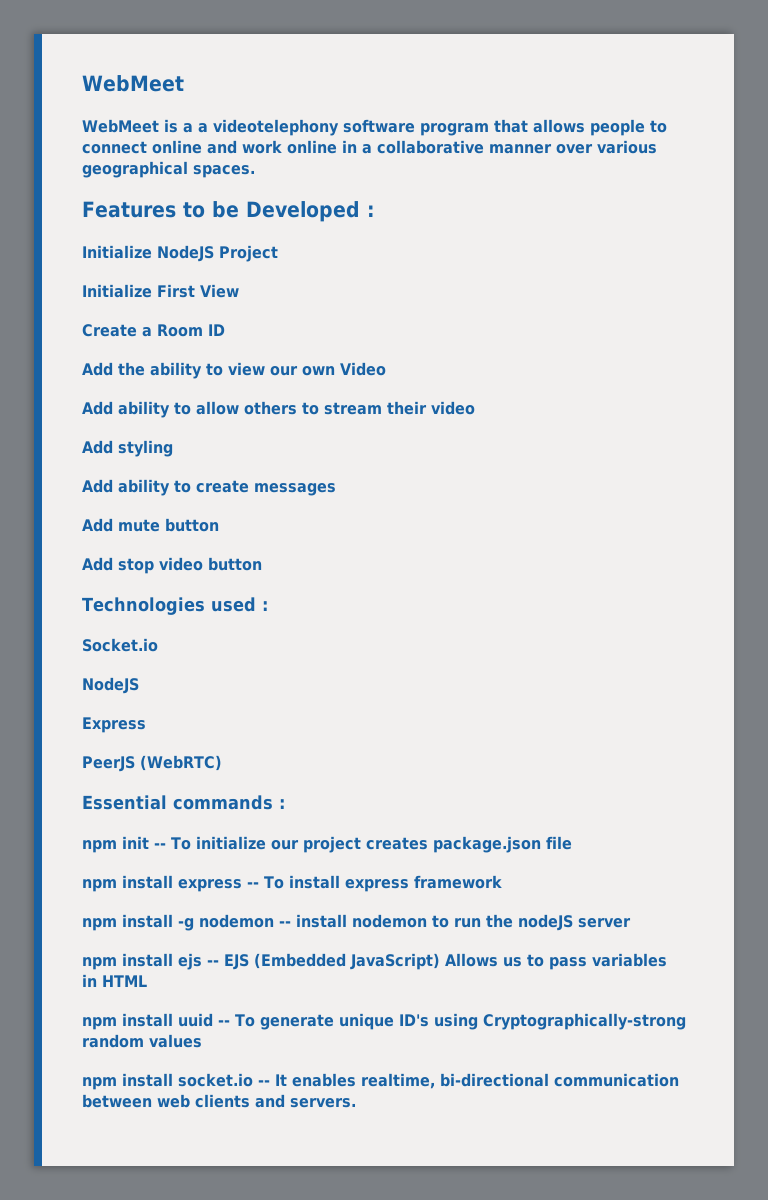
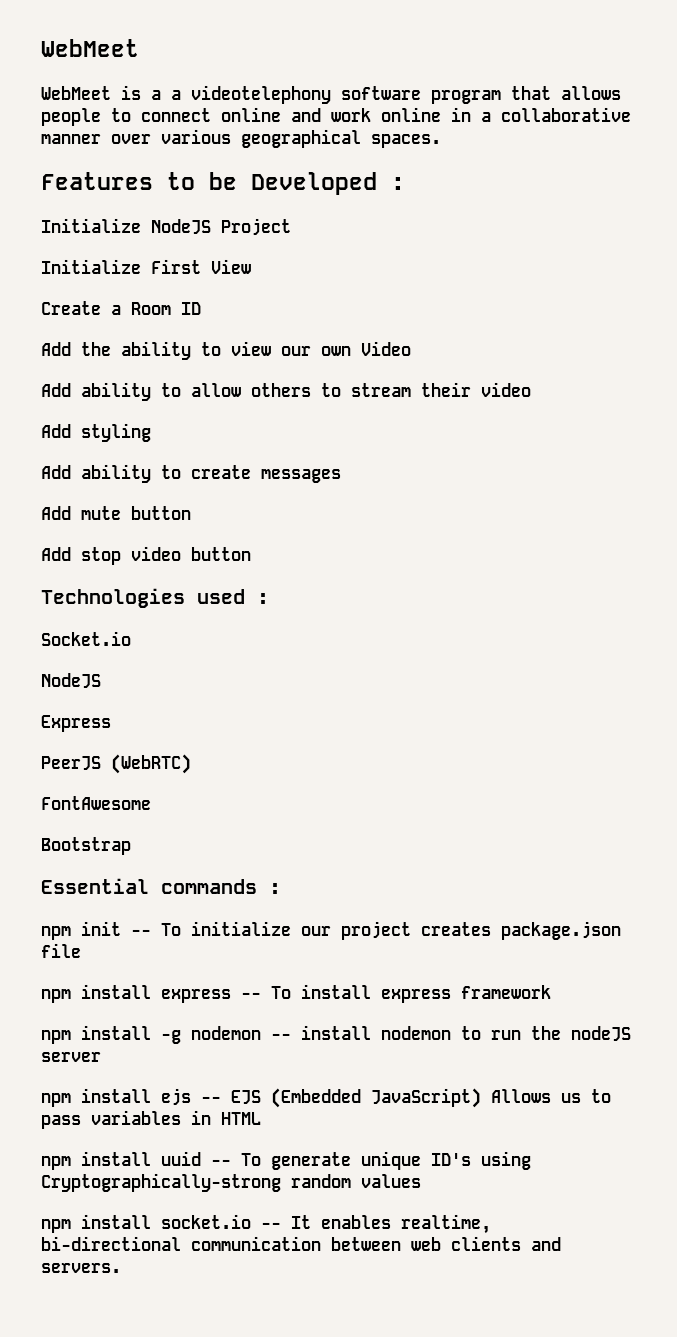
(222, 763) none -> [41,796,151,810] [41,837,131,855] // FontAwesome // Bootstrap

